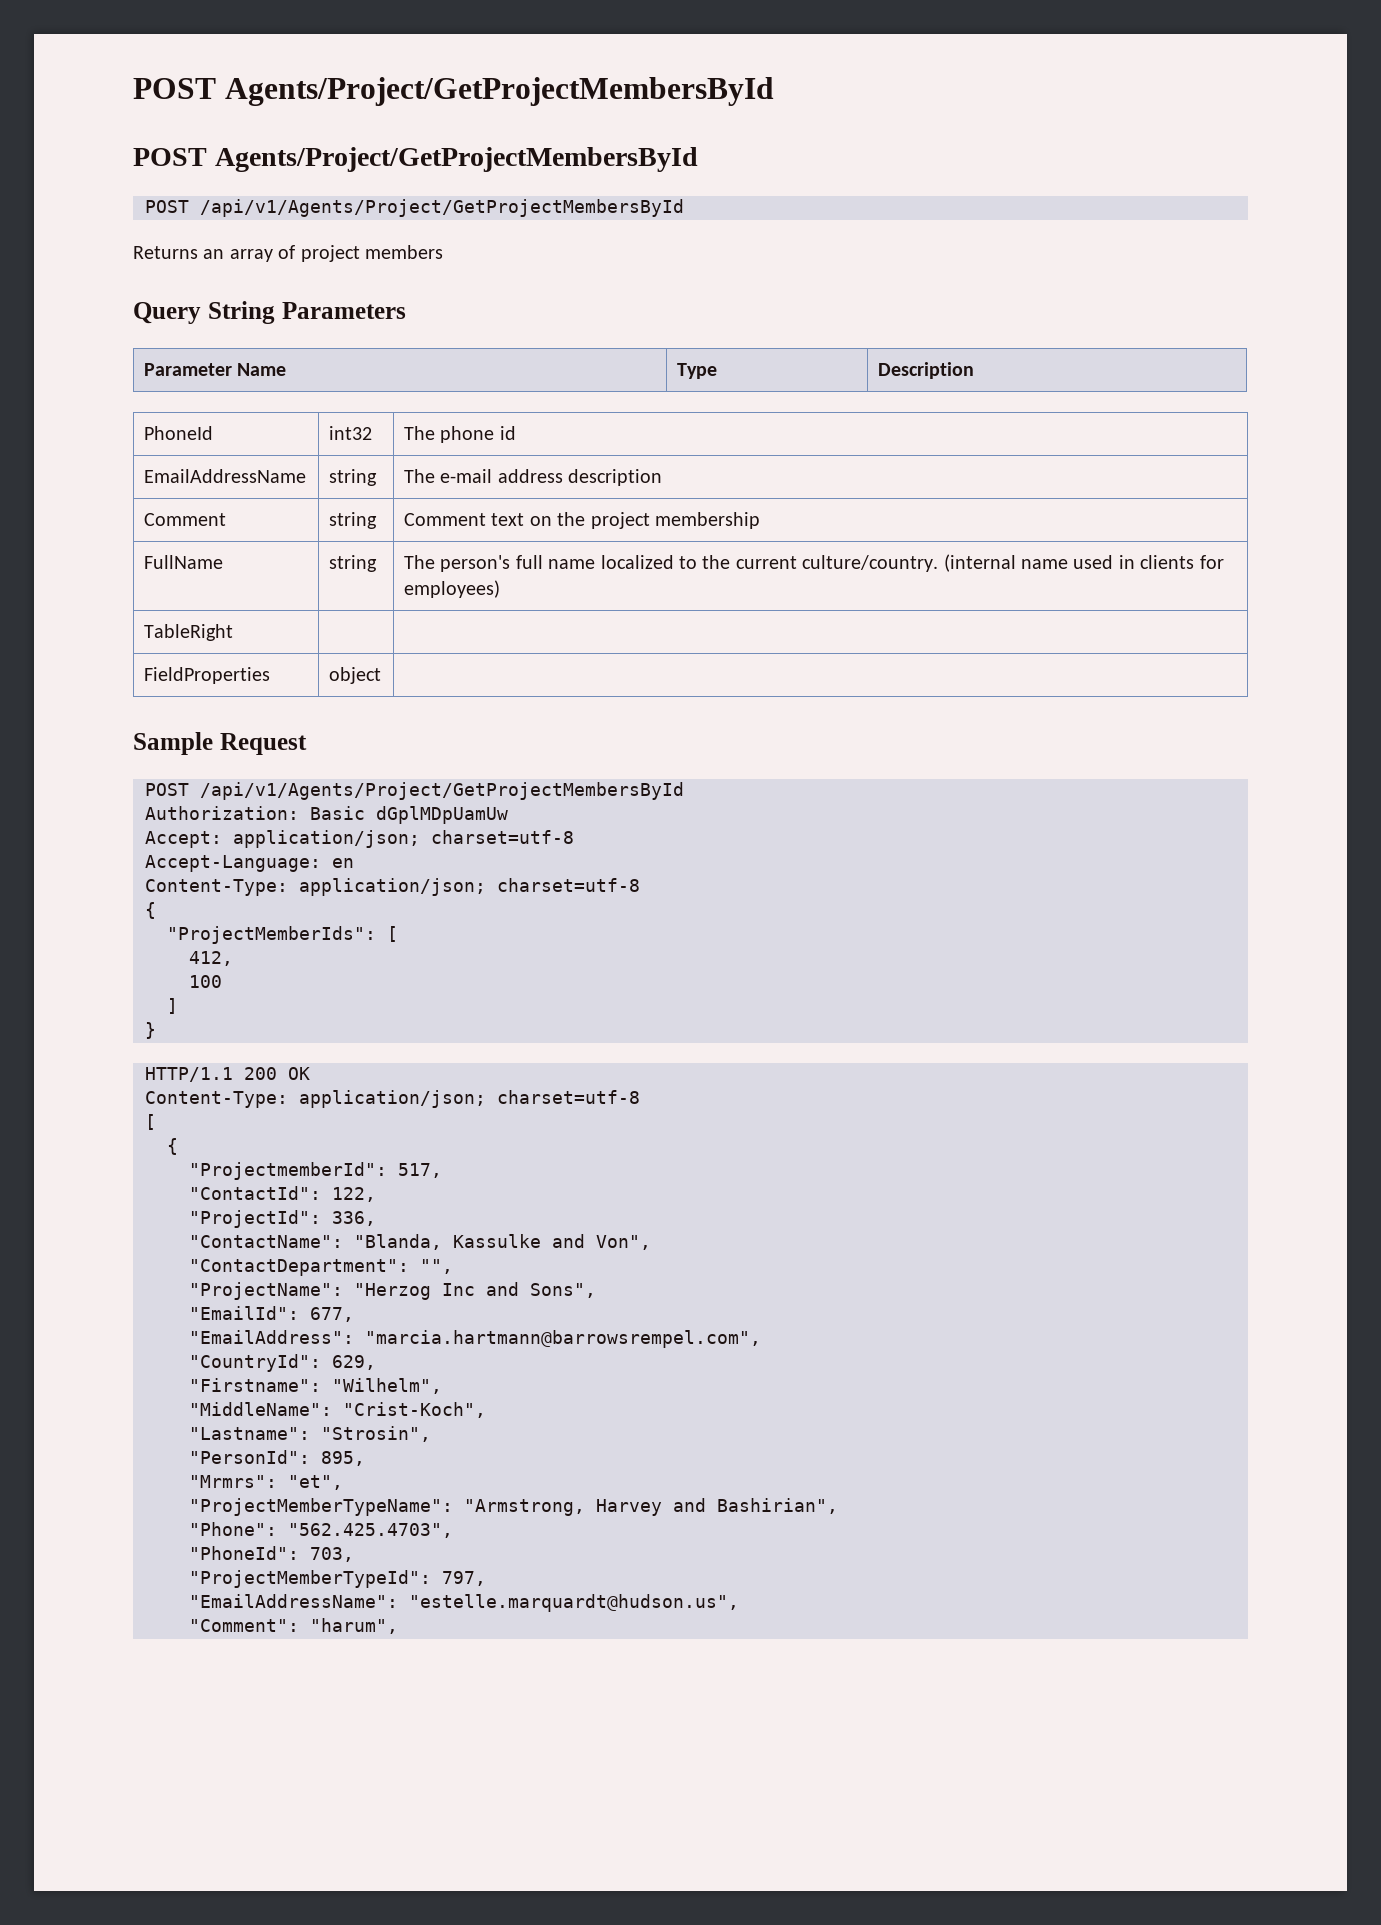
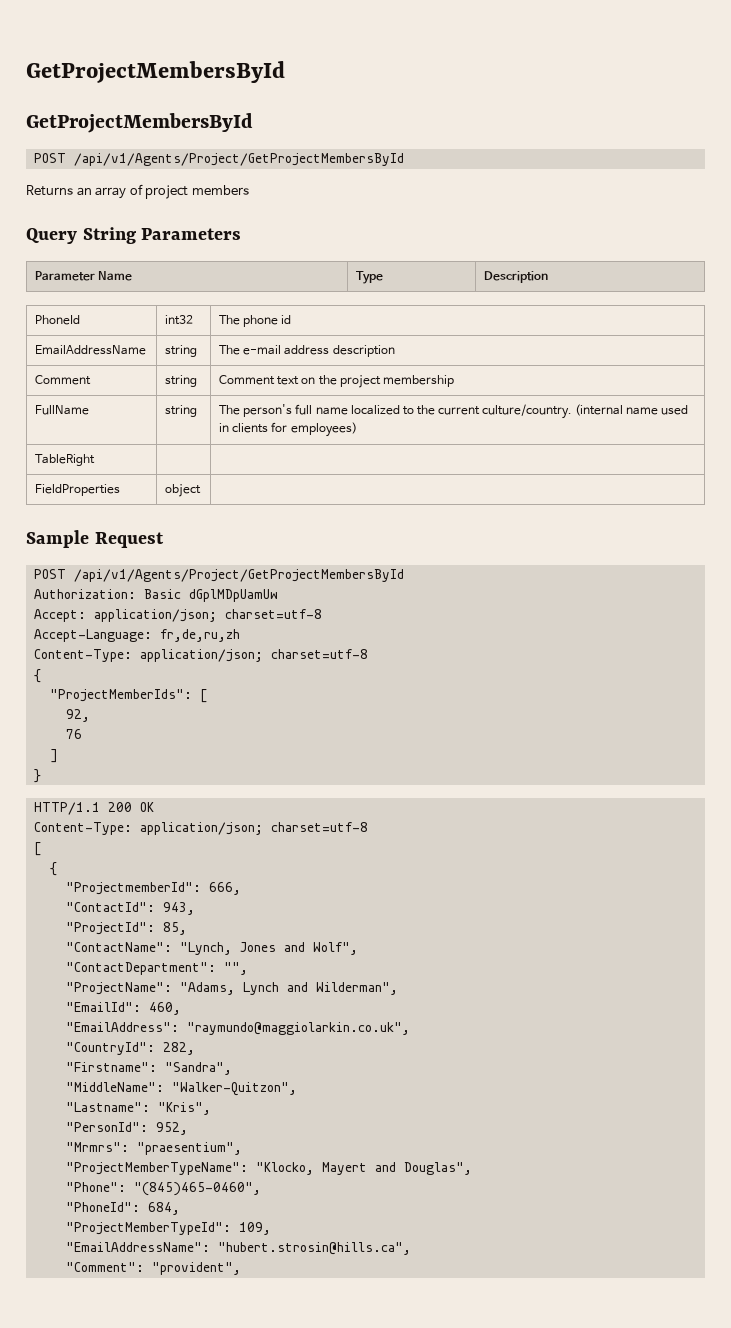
[133,77,774,106] [133,147,698,172] POST Agents/Project/GetProjectMembersById // POST Agents/Project/GetProjectMembersById -> [26,61,285,83] [26,113,253,133] GetProjectMembersById // GetProjectMembersById
[332,858,354,868] en -> [159,629,240,642] fr,de,ru,zh
[189,951,233,966] [189,975,222,988] 412, // 100 -> [65,709,90,722] [65,729,82,739] 92, // 76
[398,1163,442,1178] 517, -> [208,882,241,895] 666,
[332,1187,376,1202] 122, -> [162,902,195,915] 943,
[332,1211,376,1226] 336, -> [162,922,187,935] 85,
[354,1234,651,1250] "Blanda, Kassulke and Von", -> [179,942,358,955] "Lynch, Jones and Wolf",
[354,1282,596,1300] "Herzog Inc and Sons", -> [179,982,398,995] "Adams, Lynch and Wilderman",
[310,1307,354,1322] 677, -> [148,1002,181,1015] 460,
[365,1330,761,1348] "marcia.hartmann@barrowsrempel.com", -> [186,1022,410,1035] "raymundo@maggiolarkin.co.uk",
[332,1355,376,1370] 629, -> [162,1042,195,1055] 282,
[332,1378,442,1394] "Wilhelm", -> [164,1062,232,1075] "Sandra",
[343,1402,486,1418] "Crist-Koch", -> [171,1082,297,1096] "Walker-Quitzon",
[321,1426,431,1442] "Strosin", -> [157,1102,211,1115] "Kris",
[321,1451,365,1466] 895, -> [155,1122,188,1135] 952,
[288,1475,343,1490] "et", -> [136,1142,242,1155] "praesentium",
[464,1498,838,1516] "Armstrong, Harvey and Bashirian", -> [255,1162,472,1175] "Klocko, Mayert and Douglas",
[288,1523,453,1538] "562.425.4703", -> [133,1182,261,1196] "(845)465-0460",
[310,1547,354,1562] 703, -> [147,1202,180,1215] 684,
[442,1571,486,1586] 797, -> [238,1222,271,1235] 109,
[409,1594,739,1612] "estelle.marquardt@hudson.us", -> [217,1242,411,1255] "hubert.strosin@hills.ca",
[310,1618,398,1634] "harum", -> [151,1262,241,1275] "provident",

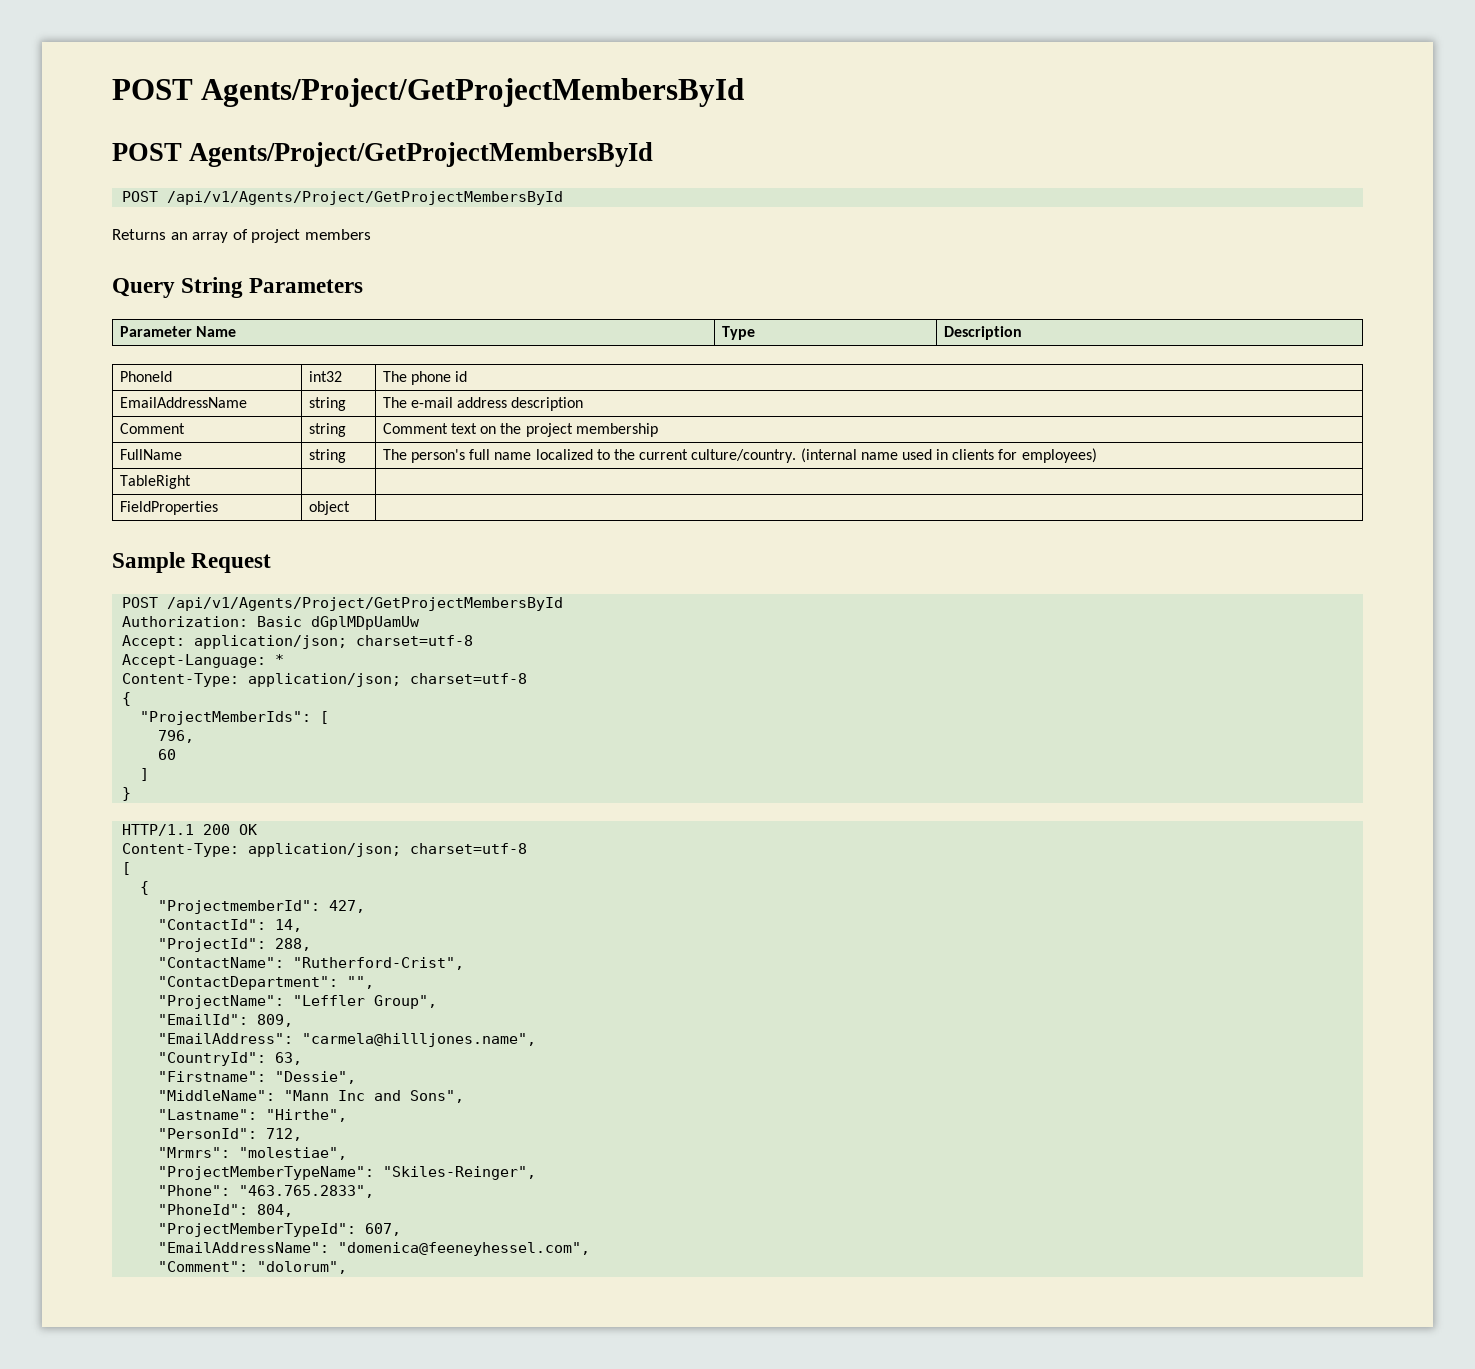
[26,61,285,83] [26,113,253,133] GetProjectMembersById // GetProjectMembersById -> [112,78,745,107] [112,142,654,167] POST Agents/Project/GetProjectMembersById // POST Agents/Project/GetProjectMembersById
[159,629,240,642] fr,de,ru,zh -> [275,654,285,665] *
[65,709,90,722] [65,729,82,739] 92, // 76 -> [158,730,195,743] [158,749,177,760] 796, // 60
[208,882,241,895] 666, -> [329,900,366,913] 427,
[162,902,195,915] 943, -> [275,919,303,932] 14,
[162,922,187,935] 85, -> [275,938,312,951] 288,
[179,942,358,955] "Lynch, Jones and Wolf", -> [293,957,465,970] "Rutherford-Crist",
[179,982,398,995] "Adams, Lynch and Wilderman", -> [293,995,438,1009] "Leffler Group",
[148,1002,181,1015] 460, -> [257,1014,294,1027] 809,
[186,1022,410,1035] "raymundo@maggiolarkin.co.uk", -> [302,1033,537,1047] "carmela@hillljones.name",
[162,1042,195,1055] 282, -> [275,1052,303,1065] 63,
[164,1062,232,1075] "Sandra", -> [275,1071,357,1084] "Dessie",
[171,1082,297,1096] "Walker-Quitzon", -> [284,1090,465,1103] "Mann Inc and Sons",
[157,1102,211,1115] "Kris", -> [266,1109,348,1122] "Hirthe",
[155,1122,188,1135] 952, -> [266,1128,303,1141] 712,
[136,1142,242,1155] "praesentium", -> [239,1147,348,1160] "molestiae",
[255,1162,472,1175] "Klocko, Mayert and Douglas", -> [383,1166,537,1180] "Skiles-Reinger",
[133,1182,261,1196] "(845)465-0460", -> [239,1185,375,1198] "463.765.2833",
[147,1202,180,1215] 684, -> [257,1204,294,1217] 804,
[238,1222,271,1235] 109, -> [365,1223,402,1236] 607,
[217,1242,411,1255] "hubert.strosin@hills.ca", -> [338,1242,591,1256] "domenica@feeneyhessel.com",
[151,1262,241,1275] "provident", -> [257,1261,348,1274] "dolorum",

